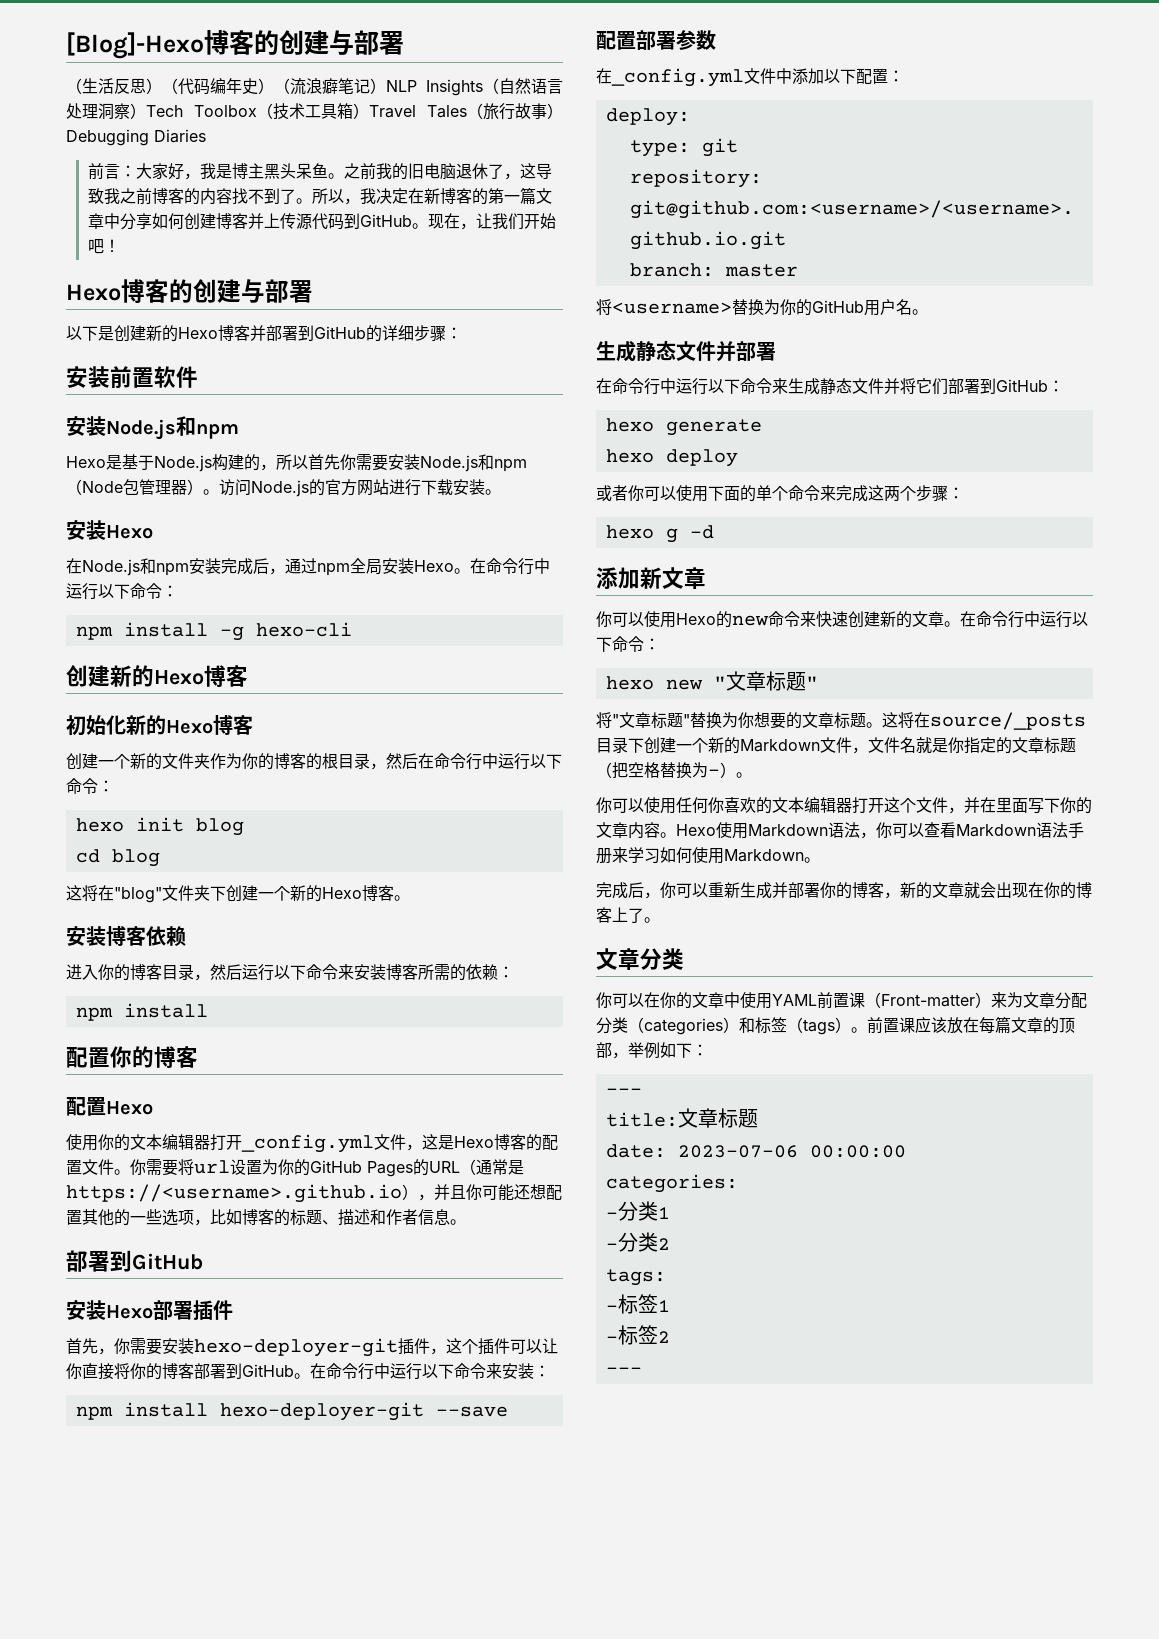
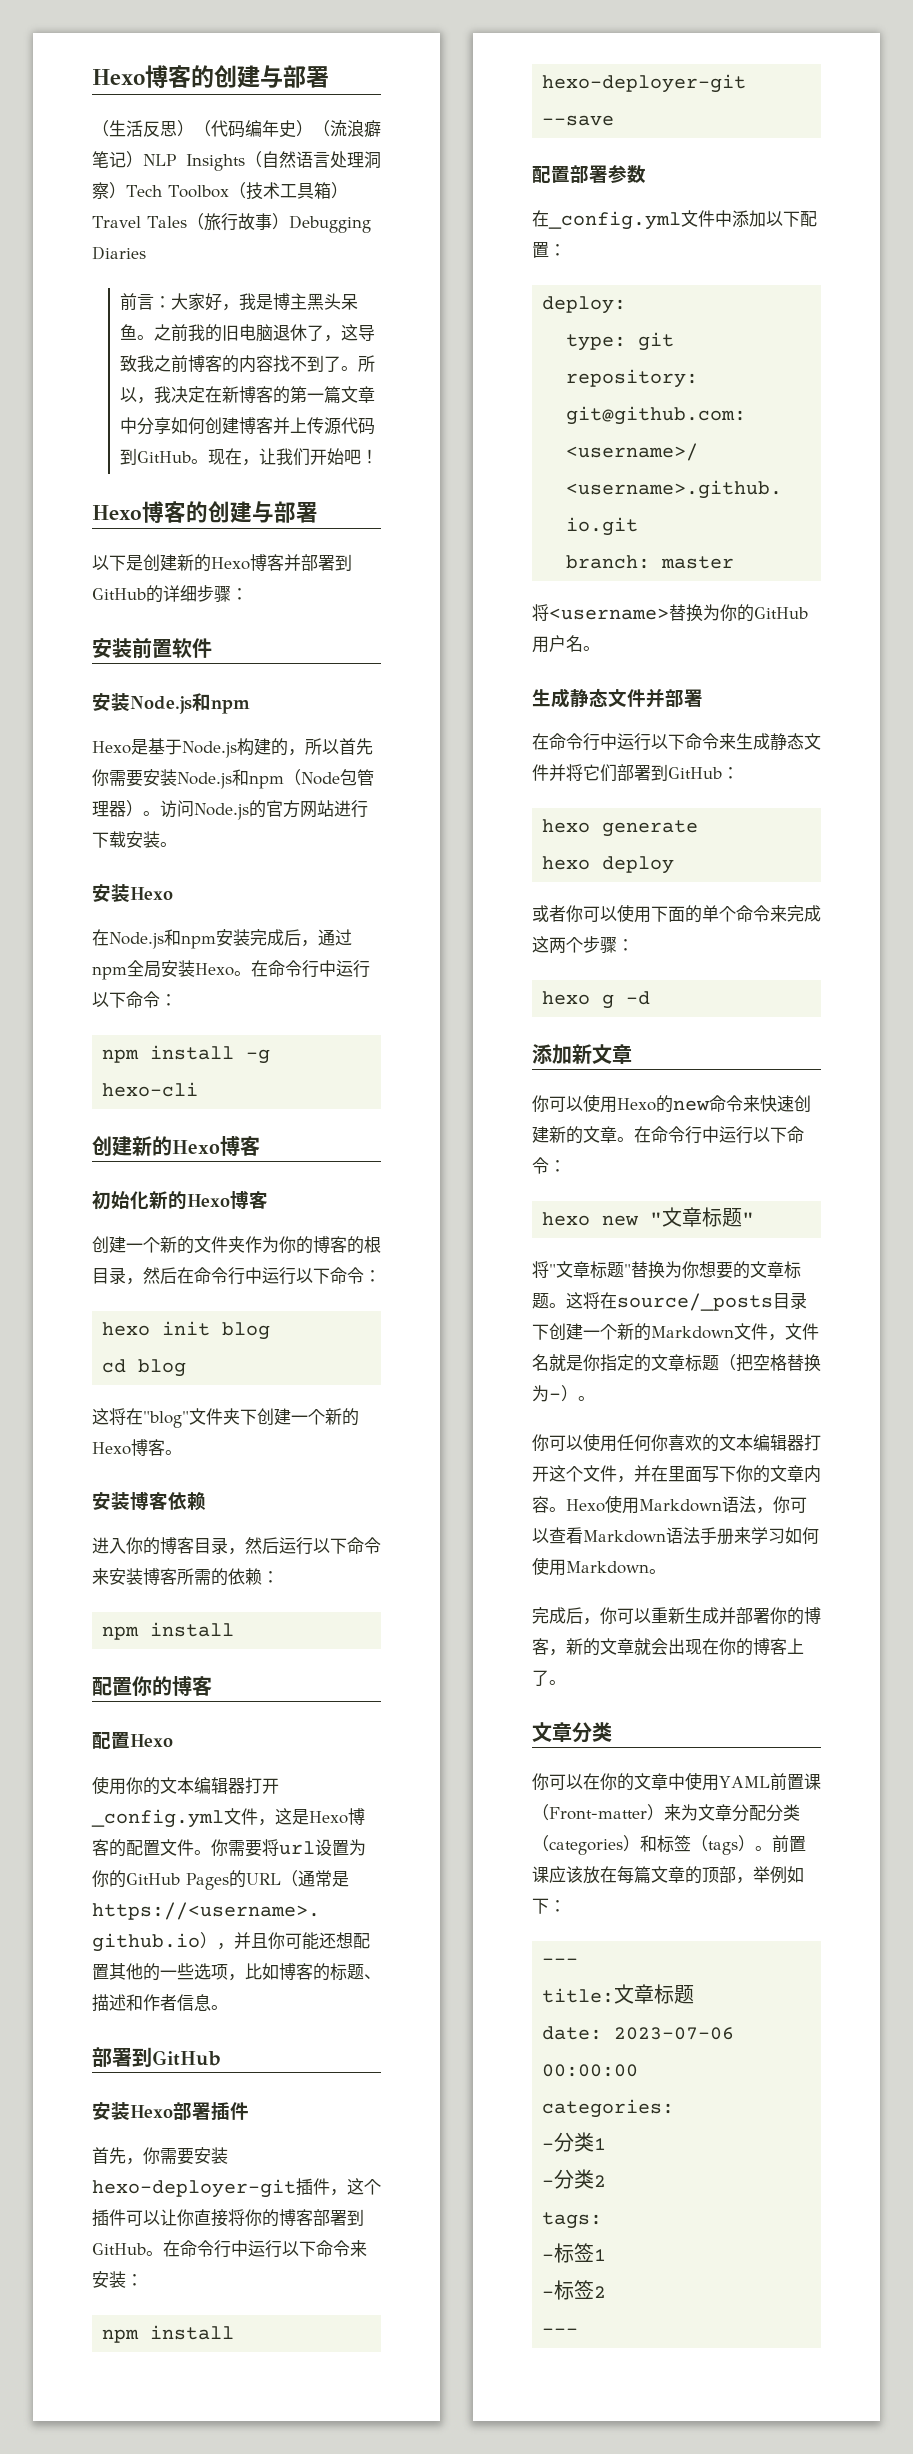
[66,32,204,59] [Blog]-Hexo -> [92,69,145,85] Hexo

